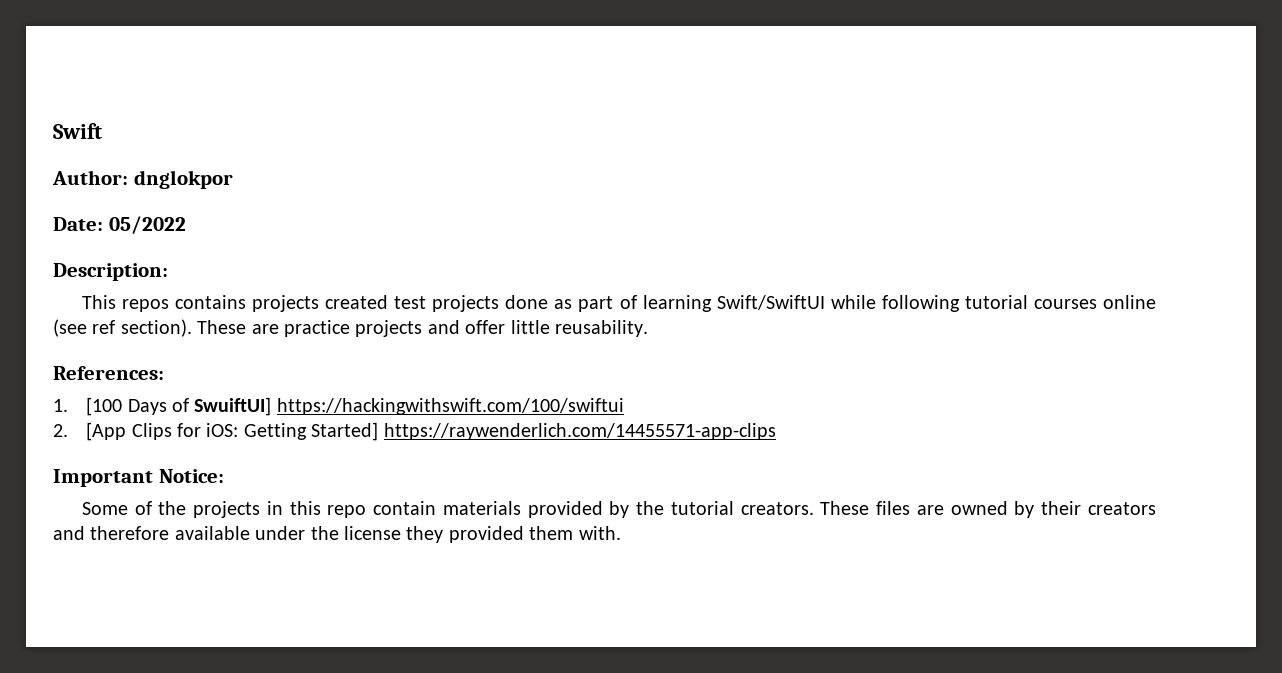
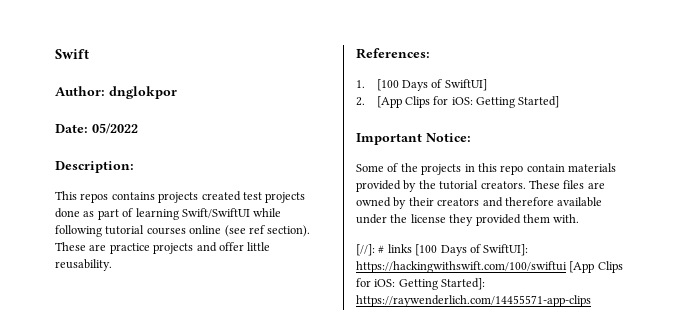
[194,397,624,416] SwuiftUI] https://hackingwithswift.com/100/swiftui -> [444,79,487,91] SwiftUI]
[383,423,776,440] https://raywenderlich.com/14455571-app-clips -> (560, 102) none
(621, 533) none -> [356,244,529,256] [356,261,623,273] [356,278,486,290] [356,295,591,307] // [//]: # links [100 Days of SwiftUI]: https://hackingwithswift.com/100/swiftui [App Clips for iOS: Getting Started]: https://raywenderlich.com/14455571-app-clips

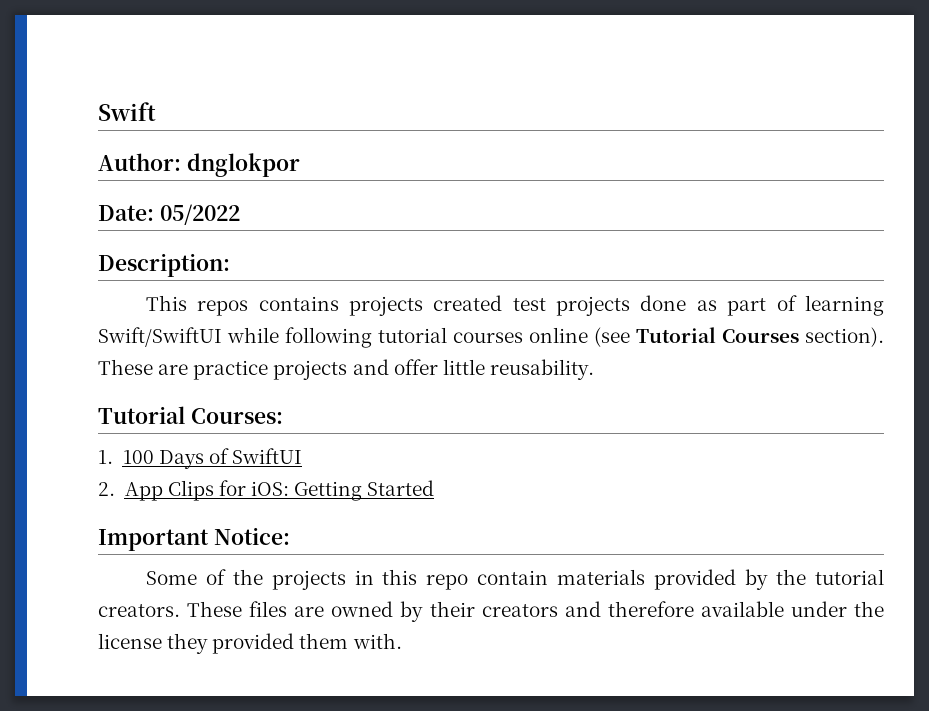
[248,225,265,234] ref -> [636,327,799,343] Tutorial Courses
[356,48,430,59] References: -> [98,406,283,424] Tutorial Courses:
[376,79,487,91] [100 Days of SwiftUI] -> [122,448,302,469] 100 Days of SwiftUI
[376,96,560,108] [App Clips for iOS: Getting Started] -> [124,480,435,501] App Clips for iOS: Getting Started
[356,244,529,256] [356,261,623,273] [356,278,486,290] [356,295,591,307] // [//]: # links [100 Days of SwiftUI]: https://hackingwithswift.com/100/swiftui [App Clips for iOS: Getting Started]: https://raywenderlich.com/14455571-app-clips -> (402, 641) none

